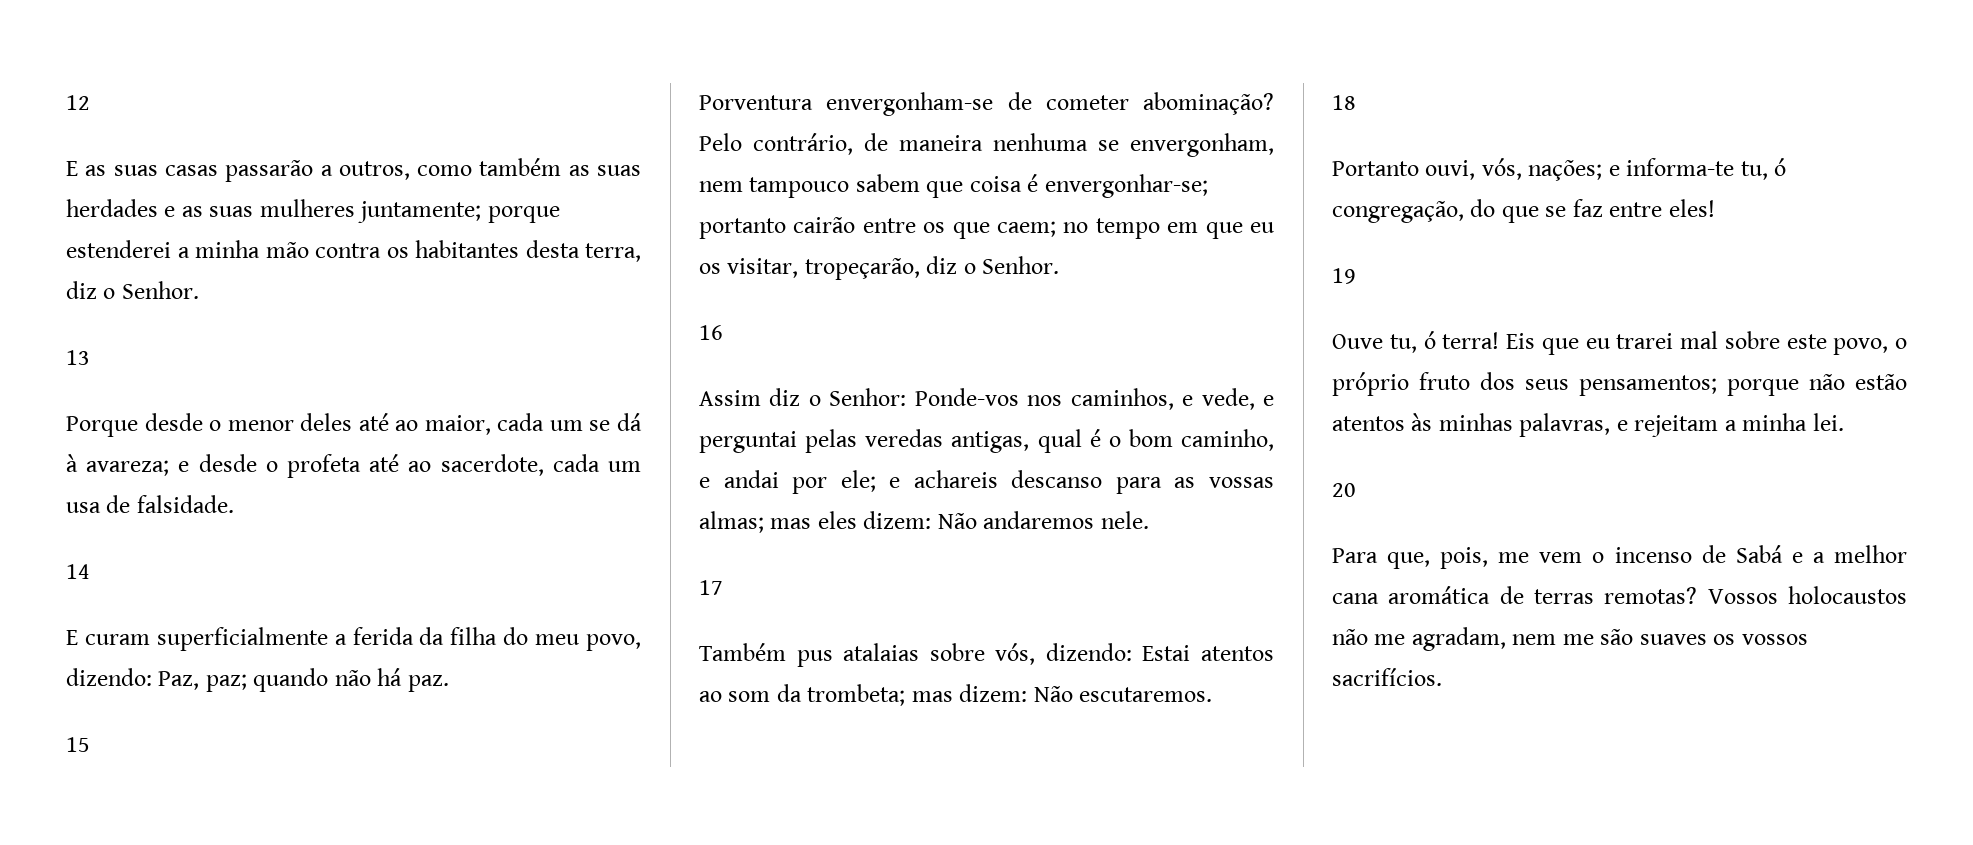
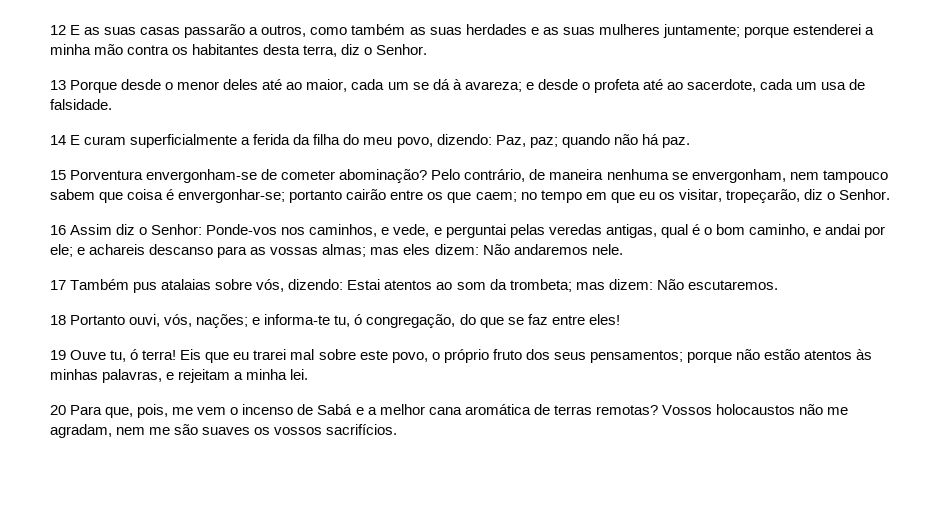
(90, 102) // -> (66, 30) none
(90, 357) // -> (66, 85) none
(90, 571) // -> (66, 140) none
(90, 744) // -> (66, 175) none
(723, 332) // -> (66, 230) none
(723, 587) // -> (66, 285) none
(1356, 102) // -> (66, 320) none
(1356, 276) // -> (66, 355) none
(1356, 490) // -> (66, 410) none

